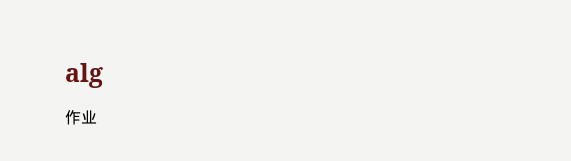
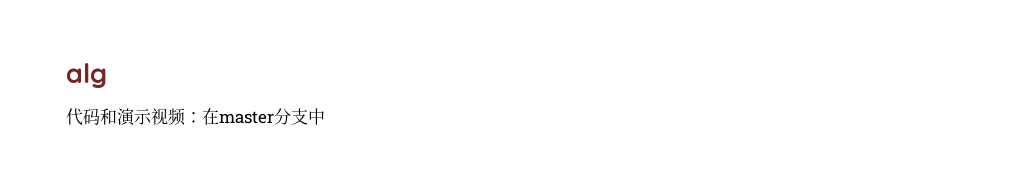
[65,110,97,125] 作业 -> [66,108,325,126] 代码和演示视频：在master分支中

